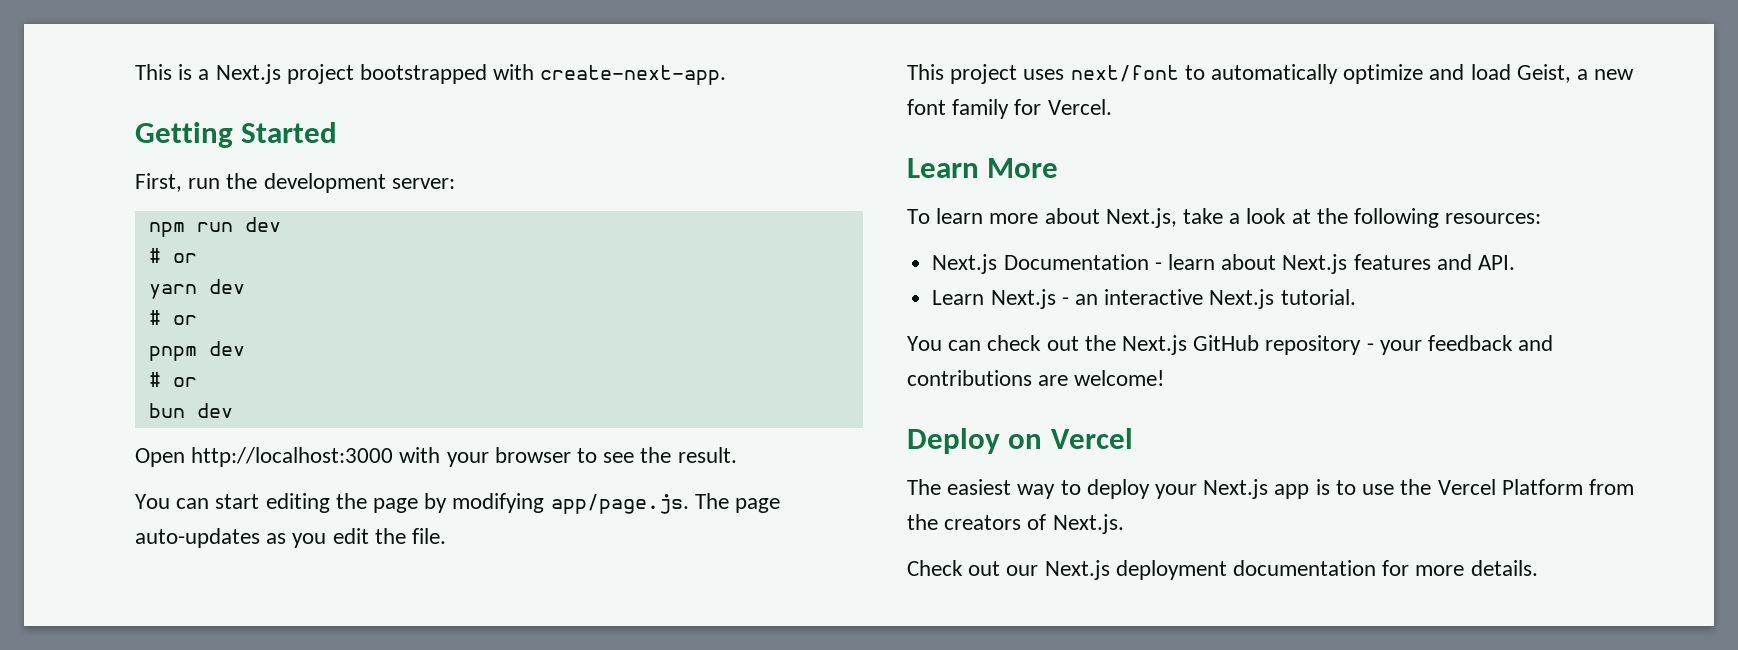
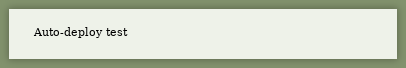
[135,64,727,85] [135,122,338,148] [135,173,455,193] [148,217,281,237] [148,248,197,263] [148,279,245,299] [148,310,197,325] [148,341,245,361] [148,372,197,387] [148,403,233,418] [135,447,737,467] [135,493,781,514] [135,528,447,548] [907,64,1635,84] [907,99,1112,119] [907,158,1059,178] [907,208,1542,228] [932,254,1515,274] [932,289,1356,309] [907,335,1554,355] [907,370,1165,386] [907,428,1133,454] [907,479,1634,499] [907,514,1124,534] [907,560,1538,580] This is a Next.js project bootstrapped with create-next-app. // Getting Started // First, run the development server: // npm run dev // # or // yarn dev // # or // pnpm dev // # or // bun dev // Open http://localhost:3000 with your browser to see the result. // You can start editing the page by modifying app/page.js. The page auto-updates as you edit the file. // This project uses next/font to automatically optimize and load Geist, a new font family for Vercel. // Learn More // To learn more about Next.js, take a look at the following resources: // Next.js Documentation - learn about Next.js features and API. // Learn Next.js - an interactive Next.js tutorial. // You can check out the Next.js GitHub repository - your feedback and contributions are welcome! // Deploy on Vercel // The easiest way to deploy your Next.js app is to use the Vercel Platform from the creators of Next.js. // Check out our Next.js deployment documentation for more details. -> [33,27,128,38] Auto-deploy test

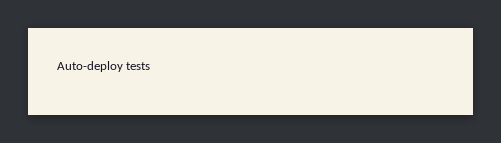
[106,28,128,36] test -> [126,62,151,70] tests

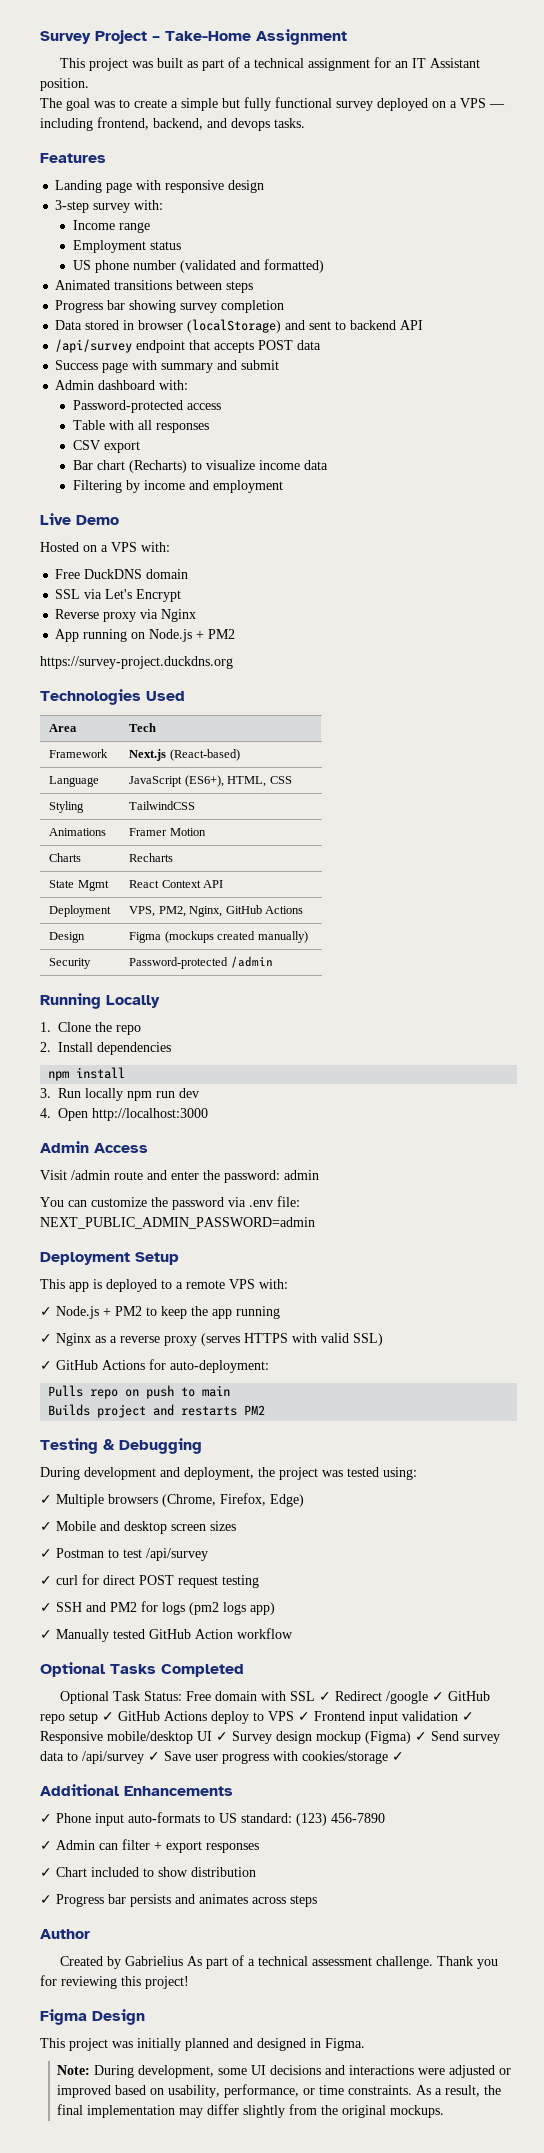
[57,61,151,72] Auto-deploy tests -> [40,29,347,45] [59,57,480,71] [40,78,89,91] [40,97,505,111] [40,117,305,131] [40,153,106,163] [55,180,265,193] [55,200,164,213] [72,220,150,233] [72,240,181,253] [72,259,324,273] [55,280,254,293] [55,300,285,313] [55,319,424,333] [55,339,322,353] [55,360,280,373] [55,380,189,390] [72,400,221,413] [72,420,209,433] [72,440,140,453] [72,460,328,473] [72,480,283,493] [40,513,119,525] [40,542,170,552] [55,569,189,579] [55,589,182,602] [55,609,197,622] [55,629,236,642] [40,656,233,669] [40,689,185,705] [49,724,78,732] [129,723,157,732] [49,749,109,758] [129,749,240,761] [49,776,100,787] [129,775,292,787] [49,801,85,813] [129,801,196,810] [49,828,107,836] [129,828,206,836] [49,853,82,862] [129,853,174,862] [49,880,109,891] [129,880,224,888] [49,905,112,917] [129,905,303,917] [49,932,86,943] [129,931,308,943] [49,958,92,969] [129,956,273,969] [40,993,160,1009] [40,1022,141,1035] [40,1042,171,1055] [48,1067,126,1081] [40,1088,199,1101] [40,1108,208,1121] [40,1141,148,1153] [40,1170,319,1183] [40,1196,300,1210] [40,1217,315,1229] [40,1252,179,1265] [40,1279,288,1292] [40,1306,280,1319] [40,1333,383,1346] [40,1359,269,1373] [48,1385,231,1399] [48,1404,266,1418] [40,1438,202,1454] [40,1467,417,1480] [40,1493,304,1507] [40,1521,236,1534] [40,1548,208,1561] [40,1574,259,1588] [40,1601,275,1615] [40,1628,293,1642] [40,1662,244,1677] [59,1691,490,1704] [40,1711,474,1724] [40,1731,500,1744] [40,1751,404,1764] [40,1784,233,1796] [40,1812,385,1826] [40,1839,259,1853] [40,1867,256,1877] [40,1894,317,1907] [40,1929,90,1939] [59,1955,498,1969] [40,1975,189,1989] [40,2009,145,2025] [40,2038,365,2051] [57,2065,512,2078] [57,2084,502,2098] [57,2104,445,2118] Survey Project – Take-Home Assignment // This project was built as part of a technical assignment for an IT Assistant position. // The goal was to create a simple but fully functional survey deployed on a VPS — including frontend, backend, and devops tasks. // Features // Landing page with responsive design // 3-step survey with: // Income range // Employment status // US phone number (validated and formatted) // Animated transitions between steps // Progress bar showing survey completion // Data stored in browser (localStorage) and sent to backend API // /api/survey endpoint that accepts POST data // Success page with summary and submit // Admin dashboard with: // Password-protected access // Table with all responses // CSV export // Bar chart (Recharts) to visualize income data // Filtering by income and employment // Live Demo // Hosted on a VPS with: // Free DuckDNS domain // SSL via Let's Encrypt // Reverse proxy via Nginx // App running on Node.js + PM2 // https://survey-project.duckdns.org // Technologies Used // Area | Tech // Framework | Next.js (React-based) // Language | JavaScript (ES6+), HTML, CSS // Styling | TailwindCSS // Animations | Framer Motion // Charts | Recharts // State Mgmt | React Context API // Deployment | VPS, PM2, Nginx, GitHub Actions // Design | Figma (mockups created manually) // Security | Password-protected /admin // Running Locally // 1. Clone the repo // 2. Install dependencies // npm install // 3. Run locally npm run dev // 4. Open http://localhost:3000 // Admin Access // Visit /admin route and enter the password: admin // You can customize the password via .env file: NEXT_PUBLIC_ADMIN_PASSWORD=admin // Deployment Setup // This app is deployed to a remote VPS with: // ✓ Node.js + PM2 to keep the app running // ✓ Nginx as a reverse proxy (serves HTTPS with valid SSL) // ✓ GitHub Actions for auto-deployment: // Pulls repo on push to main // Builds project and restarts PM2 // Testing & Debugging // During development and deployment, the project was tested using: // ✓ Multiple browsers (Chrome, Firefox, Edge) // ✓ Mobile and desktop screen sizes // ✓ Postman to test /api/survey // ✓ curl for direct POST request testing // ✓ SSH and PM2 for logs (pm2 logs app) // ✓ Manually tested GitHub Action workflow // Optional Tasks Completed // Optional Task Status: Free domain with SSL ✓ Redirect /google ✓ GitHub repo setup ✓ GitHub Actions deploy to VPS ✓ Frontend input validation ✓ Responsive mobile/desktop UI ✓ Survey design mockup (Figma) ✓ Send survey data to /api/survey ✓ Save user progress with cookies/storage ✓ // Additional Enhancements // ✓ Phone input auto-formats to US standard: (123) 456-7890 // ✓ Admin can filter + export responses // ✓ Chart included to show distribution // ✓ Progress bar persists and animates across steps // Author // Created by Gabrielius As part of a technical assessment challenge. Thank you for reviewing this project! // Figma Design // This project was initially planned and designed in Figma. // Note: During development, some UI decisions and interactions were adjusted or improved based on usability, performance, or time constraints. As a result, the final implementation may differ slightly from the original mockups.

